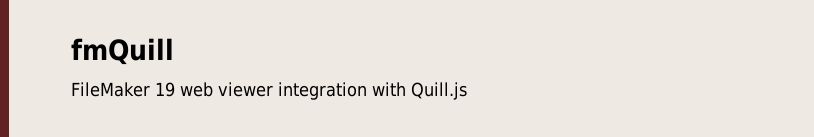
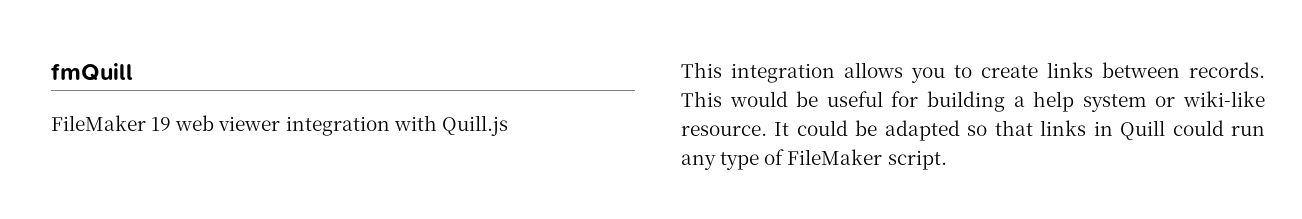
(467, 91) none -> [681,62,1265,83] [681,91,1265,112] [681,120,1265,141] [681,149,947,170] // This integration allows you to create links between records. This would be useful for building a help system or wiki-like resource. It could be adapted so that links in Quill could run any type of FileMaker script.

